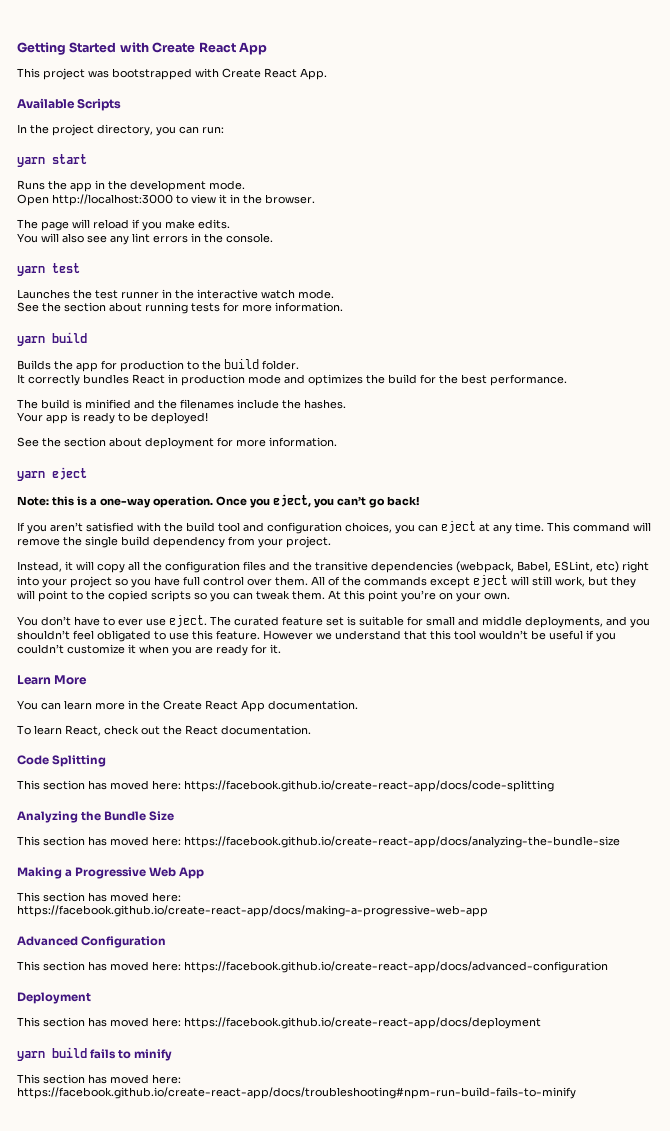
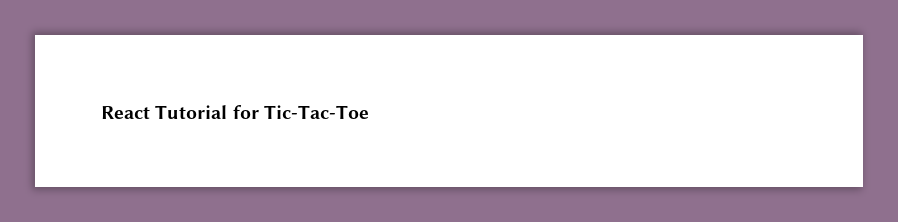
[17,42,267,55] [17,68,327,80] [17,98,122,111] [17,124,224,136] [17,154,87,167] [17,180,245,192] [17,194,315,206] [17,219,230,231] [17,233,273,245] [17,263,80,276] [17,289,334,299] [17,302,343,314] [17,332,87,346] [17,359,299,372] [17,374,567,386] [17,399,346,409] [17,412,208,424] [17,437,337,449] [17,467,87,481] [17,494,419,508] [17,521,651,534] [17,536,331,548] [17,561,649,573] [17,575,636,588] [17,590,510,602] [17,615,650,628] [17,630,616,642] [17,644,281,656] [17,675,88,685] [17,700,358,712] [17,725,311,736] [17,755,107,767] [17,780,554,792] [17,811,175,823] [17,836,620,848] [17,867,205,879] [17,892,181,902] [17,905,488,917] [17,936,167,948] [17,961,608,973] [17,992,91,1004] [17,1017,541,1029] [17,1047,173,1061] [17,1074,181,1084] [17,1087,576,1099] Getting Started with Create React App // This project was bootstrapped with Create React App. // Available Scripts // In the project directory, you can run: // yarn start // Runs the app in the development mode. // Open http://localhost:3000 to view it in the browser. // The page will reload if you make edits. // You will also see any lint errors in the console. // yarn test // Launches the test runner in the interactive watch mode. // See the section about running tests for more information. // yarn build // Builds the app for production to the build folder. // It correctly bundles React in production mode and optimizes the build for the best performance. // The build is minified and the filenames include the hashes. // Your app is ready to be deployed! // See the section about deployment for more information. // yarn eject // Note: this is a one-way operation. Once you eject, you can’t go back! // If you aren’t satisfied with the build tool and configuration choices, you can eject at any time. This command will remove the single build dependency from your project. // Instead, it will copy all the configuration files and the transitive dependencies (webpack, Babel, ESLint, etc) right into your project so you have full control over them. All of the commands except eject will still work, but they will point to the copied scripts so you can tweak them. At this point you’re on your own. // You don’t have to ever use eject. The curated feature set is suitable for small and middle deployments, and you shouldn’t feel obligated to use this feature. However we understand that this tool wouldn’t be useful if you couldn’t customize it when you are ready for it. // Learn More // You can learn more in the Create React App documentation. // To learn React, check out the React documentation. // Code Splitting // This section has moved here: https://facebook.github.io/create-react-app/docs/code-splitting // Analyzing the Bundle Size // This section has moved here: https://facebook.github.io/create-react-app/docs/analyzing-the-bundle-size // Making a Progressive Web App // This section has moved here: https://facebook.github.io/create-react-app/docs/making-a-progressive-web-app // Advanced Configuration // This section has moved here: https://facebook.github.io/create-react-app/docs/advanced-configuration // Deployment // This section has moved here: https://facebook.github.io/create-react-app/docs/deployment // yarn build fails to minify // This section has moved here: https://facebook.github.io/create-react-app/docs/troubleshooting#npm-run-build-fails-to-minify -> [101,105,369,119] React Tutorial for Tic-Tac-Toe

